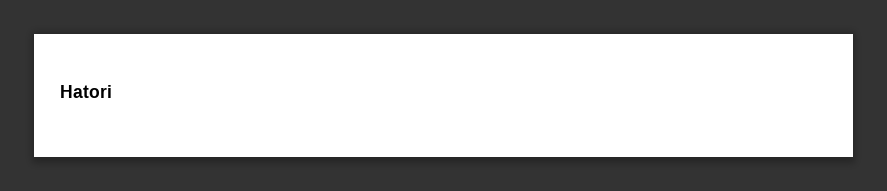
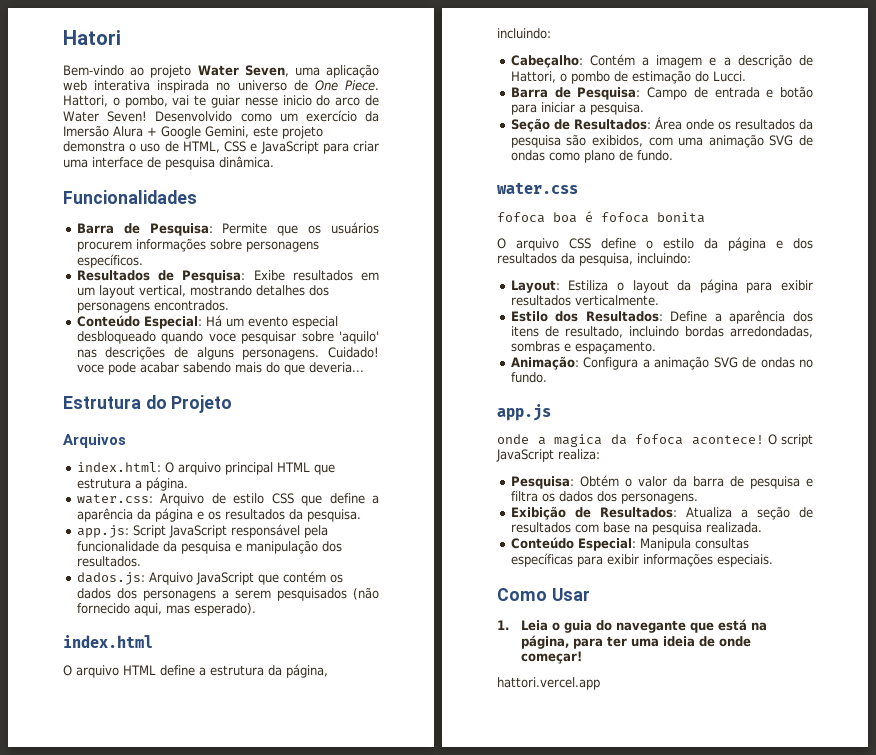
(112, 91) none -> [63,64,379,78] [63,80,379,93] [63,95,380,108] [63,110,379,122] [63,125,323,139] [63,141,380,154] [63,156,274,170] [63,190,197,204] [76,222,379,236] [76,238,319,252] [76,254,143,268] [76,270,379,283] [76,285,329,298] [76,300,229,313] [76,315,338,329] [76,331,379,344] [76,346,379,360] [76,362,364,375] [63,395,233,413] [63,434,126,448] [76,462,335,475] [76,477,188,491] [76,493,380,506] [76,508,361,522] [76,524,328,538] [76,540,342,554] [76,556,141,567] [76,571,343,585] [76,587,379,601] [76,603,256,616] [63,635,153,648] [63,664,328,678] [497,28,551,39] [510,54,813,68] [510,70,746,84] [510,86,813,100] [510,102,644,115] [510,117,813,132] [510,134,813,148] [510,150,673,163] [497,182,578,194] [497,211,705,223] [497,237,813,251] [497,253,691,266] [510,279,813,293] [510,295,659,306] [510,310,813,324] [510,326,813,338] [510,341,656,354] [510,356,813,370] [510,372,547,383] [497,404,551,421] [497,434,813,447] [496,449,600,462] [510,475,813,489] [510,491,698,504] [510,506,813,520] [510,522,762,535] [510,537,749,551] [510,553,773,567] [497,588,590,601] [497,619,768,633] [521,635,752,649] [521,651,583,664] [497,677,600,690] // Bem-vindo ao projeto Water Seven, uma aplicação web interativa inspirada no universo de One Piece. Hattori, o pombo, vai te guiar nesse inicio do arco de Water Seven! Desenvolvido como um exercício da Imersão Alura + Google Gemini, este projeto demonstra o uso de HTML, CSS e JavaScript para criar uma interface de pesquisa dinâmica. // Funcionalidades // Barra de Pesquisa: Permite que os usuários procurem informações sobre personagens específicos. // Resultados de Pesquisa: Exibe resultados em um layout vertical, mostrando detalhes dos personagens encontrados. // Conteúdo Especial: Há um evento especial desbloqueado quando voce pesquisar sobre 'aquilo' nas descrições de alguns personagens. Cuidado! voce pode acabar sabendo mais do que deveria... // Estrutura do Projeto // Arquivos // index.html: O arquivo principal HTML que estrutura a página. // water.css: Arquivo de estilo CSS que define a aparência da página e os resultados da pesquisa. // app.js: Script JavaScript responsável pela funcionalidade da pesquisa e manipulação dos resultados. // dados.js: Arquivo JavaScript que contém os dados dos personagens a serem pesquisados (não fornecido aqui, mas esperado). // index.html // O arquivo HTML define a estrutura da página, incluindo: // Cabeçalho: Contém a imagem e a descrição de Hattori, o pombo de estimação do Lucci. // Barra de Pesquisa: Campo de entrada e botão para iniciar a pesquisa. // Seção de Resultados: Área onde os resultados da pesquisa são exibidos, com uma animação SVG de ondas como plano de fundo. // water.css // fofoca boa é fofoca bonita // O arquivo CSS define o estilo da página e dos resultados da pesquisa, incluindo: // Layout: Estiliza o layout da página para exibir resultados verticalmente. // Estilo dos Resultados: Define a aparência dos itens de resultado, incluindo bordas arredondadas, sombras e espaçamento. // Animação: Configura a animação SVG de ondas no fundo. // app.js // onde a magica da fofoca acontece! O script JavaScript realiza: // Pesquisa: Obtém o valor da barra de pesquisa e filtra os dados dos personagens. // Exibição de Resultados: Atualiza a seção de resultados com base na pesquisa realizada. // Conteúdo Especial: Manipula consultas específicas para exibir informações especiais. // Como Usar // 1. Leia o guia do navegante que está na página, para ter uma ideia de onde começar! // hattori.vercel.app

